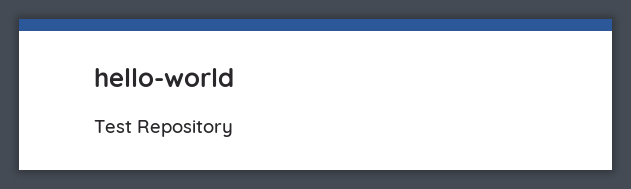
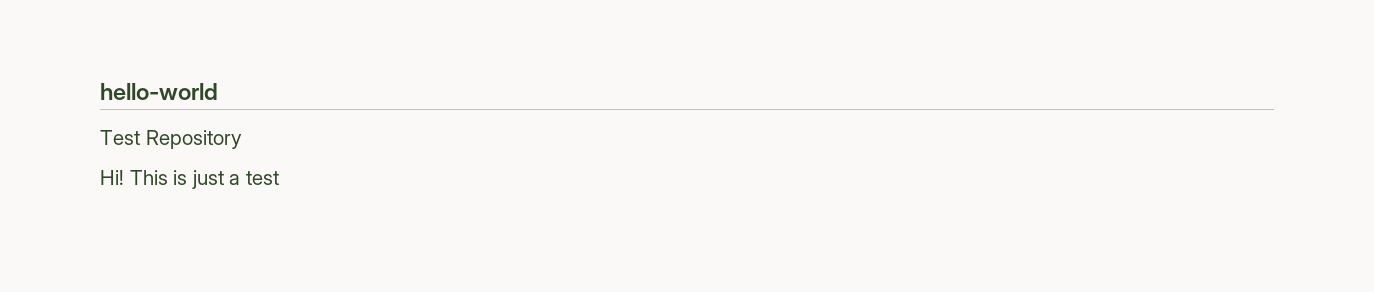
(233, 128) none -> [100,170,279,189] // Hi! This is just a test

